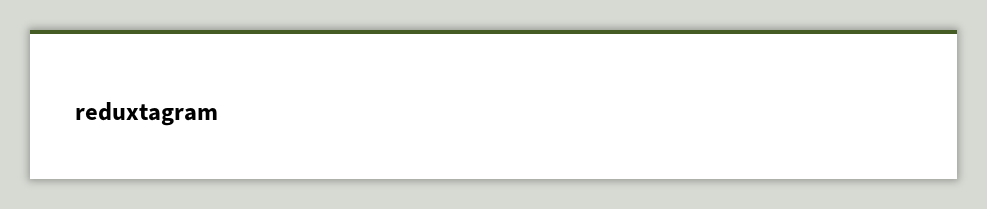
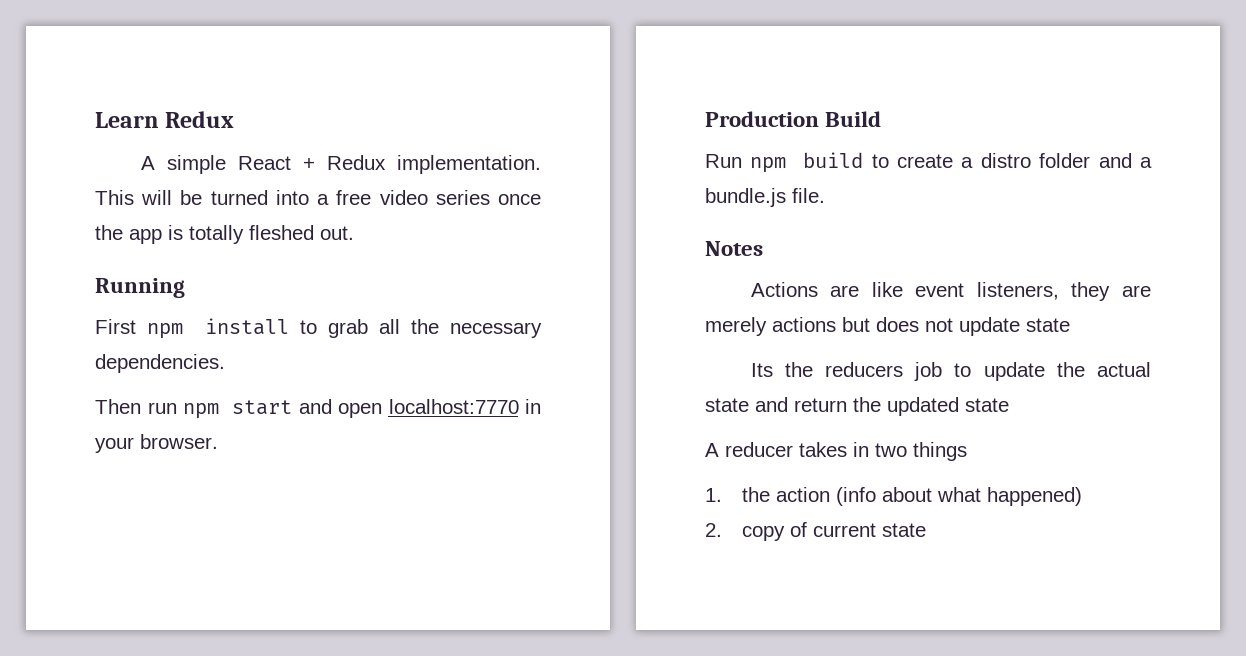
[75,102,218,126] reduxtagram -> [95,111,235,128] [140,155,541,174] [95,190,541,205] [95,225,354,244] [95,278,185,298] [95,318,542,339] [95,354,225,373] [95,399,541,419] [95,434,218,453] [705,111,882,127] [705,152,1152,173] [705,188,825,207] [705,241,763,256] [750,282,1151,301] [705,317,1070,336] [750,362,1151,381] [705,397,1009,416] [705,442,967,461] [705,487,1082,506] [705,522,926,541] Learn Redux // A simple React + Redux implementation. This will be turned into a free video series once the app is totally fleshed out. // Running // First npm install to grab all the necessary dependencies. // Then run npm start and open localhost:7770 in your browser. // Production Build // Run npm build to create a distro folder and a bundle.js file. // Notes // Actions are like event listeners, they are merely actions but does not update state // Its the reducers job to update the actual state and return the updated state // A reducer takes in two things // 1. the action (info about what happened) // 2. copy of current state

